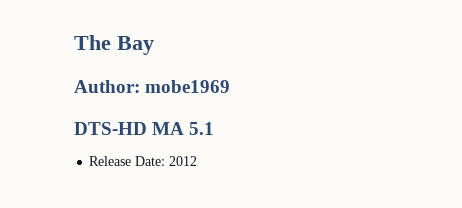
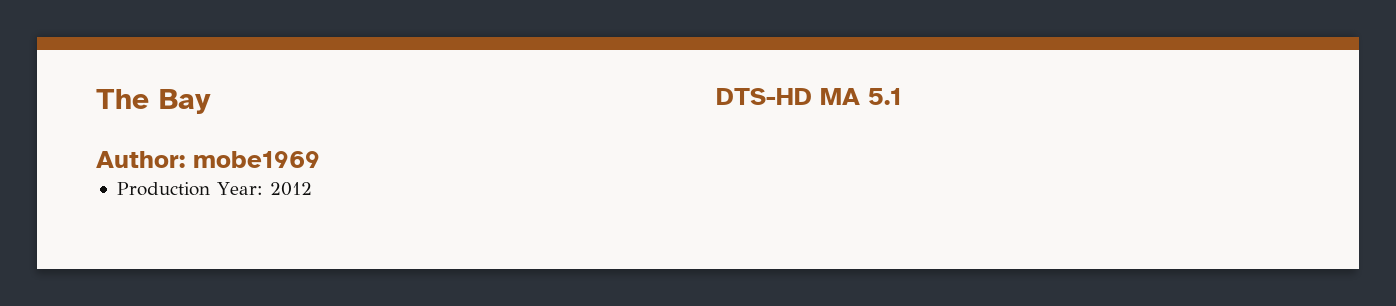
(231, 86) none -> [116,182,312,196] // Production Year: 2012
[89,156,198,166] // Release Date: 2012 -> (902, 96) none

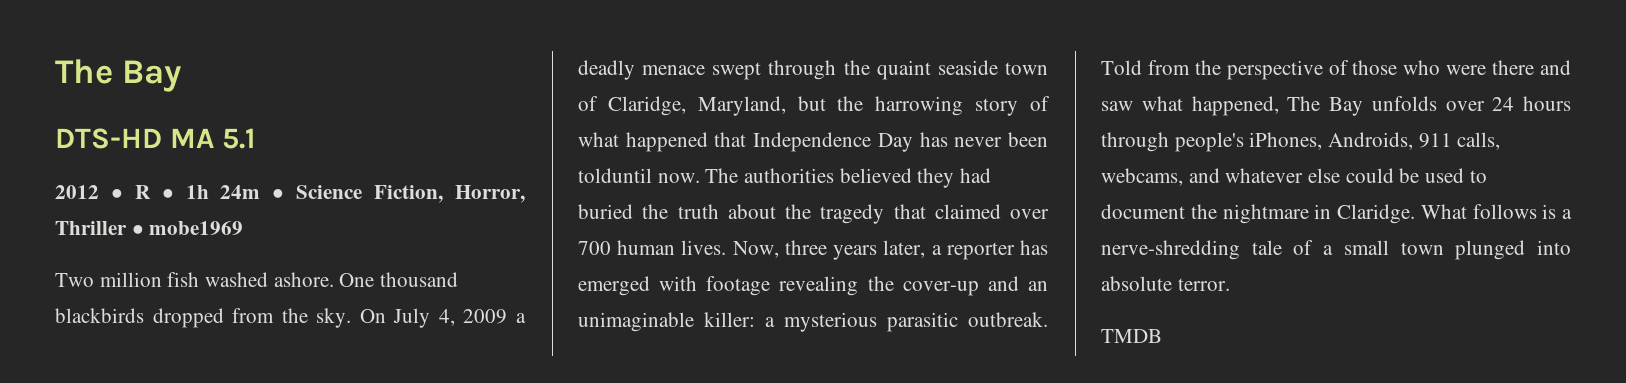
[96,151,320,168] [116,182,312,196] [716,88,902,105] Author: mobe1969 // Production Year: 2012 // DTS-HD MA 5.1 -> [55,128,256,149] [55,185,525,203] [55,221,244,235] [55,272,459,287] [55,308,526,328] [578,60,1048,80] [578,96,1050,116] [578,132,1048,152] [578,168,992,188] [578,204,1049,224] [578,240,1048,260] [578,276,1048,296] [578,312,1048,332] [1101,60,1571,80] [1101,96,1571,116] [1101,132,1501,152] [1101,168,1487,186] [1101,204,1572,224] [1101,240,1571,260] [1101,276,1230,291] [1101,329,1162,343] DTS-HD MA 5.1 // 2012 • R • 1h 24m • Science Fiction, Horror, Thriller • mobe1969 // Two million fish washed ashore. One thousand blackbirds dropped from the sky. On July 4, 2009 a deadly menace swept through the quaint seaside town of Claridge, Maryland, but the harrowing story of what happened that Independence Day has never been tolduntil now. The authorities believed they had buried the truth about the tragedy that claimed over 700 human lives. Now, three years later, a reporter has emerged with footage revealing the cover-up and an unimaginable killer: a mysterious parasitic outbreak. Told from the perspective of those who were there and saw what happened, The Bay unfolds over 24 hours through people's iPhones, Androids, 911 calls, webcams, and whatever else could be used to document the nightmare in Claridge. What follows is a nerve-shredding tale of a small town plunged into absolute terror. // TMDB

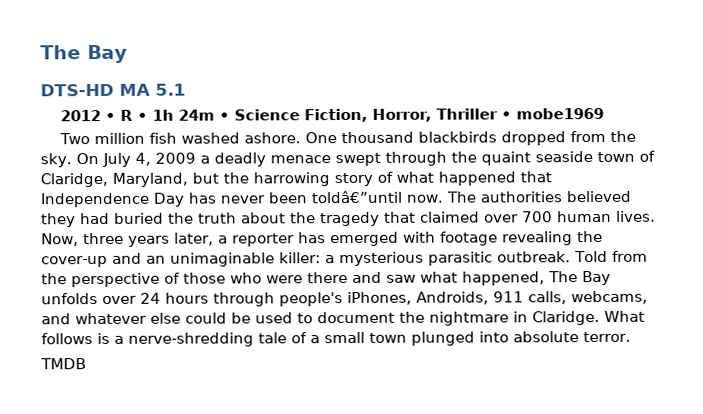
[578,168,652,183] tolduntil -> [311,190,402,204] toldâ€”until

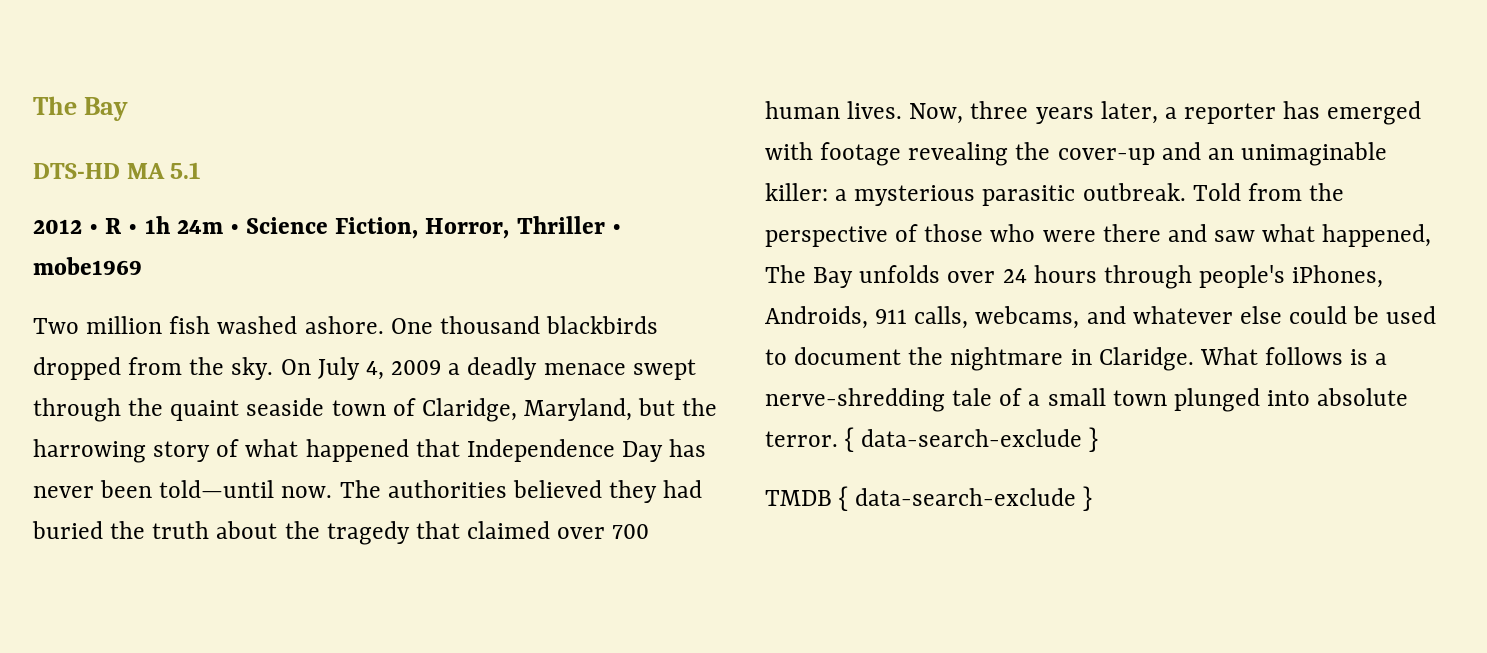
[311,190,402,204] toldâ€”until -> [159,480,275,498] told—until
[40,358,86,370] // TMDB -> [845,427,1099,452] [765,486,1093,511] { data-search-exclude } // TMDB { data-search-exclude }

